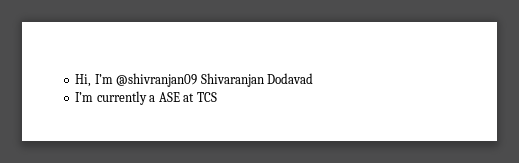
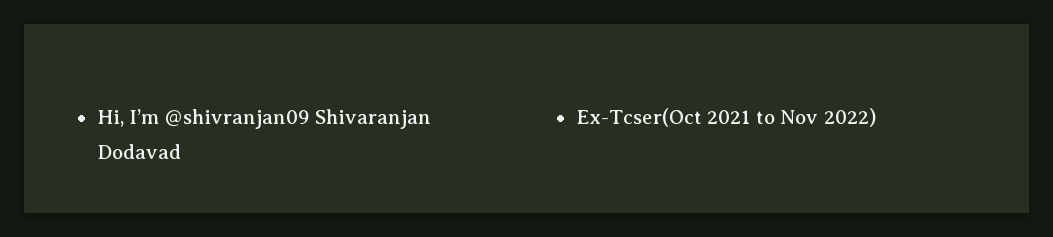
[75,91,217,105] I’m currently a ASE at TCS -> [575,108,876,127] Ex-Tcser(Oct 2021 to Nov 2022)

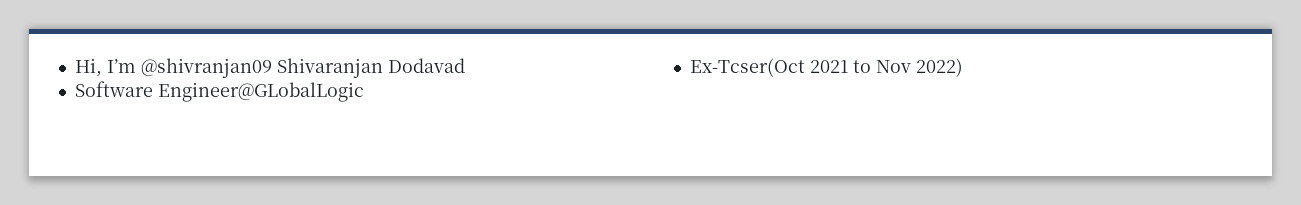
(181, 151) none -> [74,81,364,102] // Software Engineer@GLobalLogic

